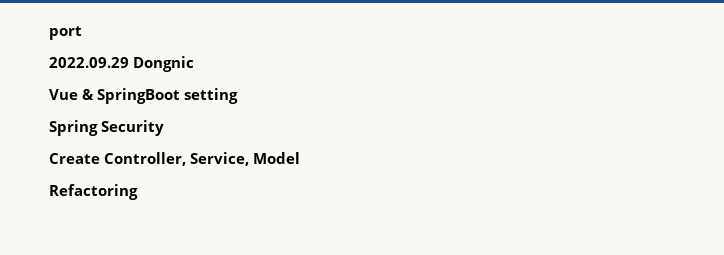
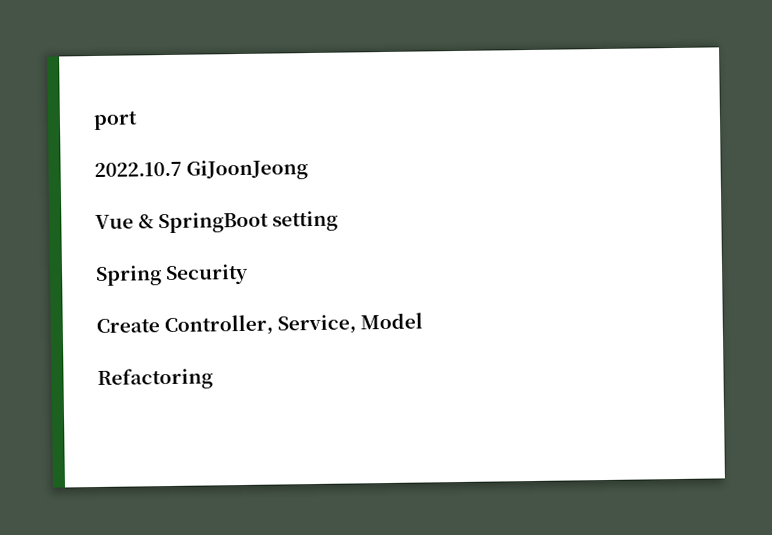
[49,56,194,72] 2022.09.29 Dongnic -> [94,159,309,181] 2022.10.7 GiJoonJeong

